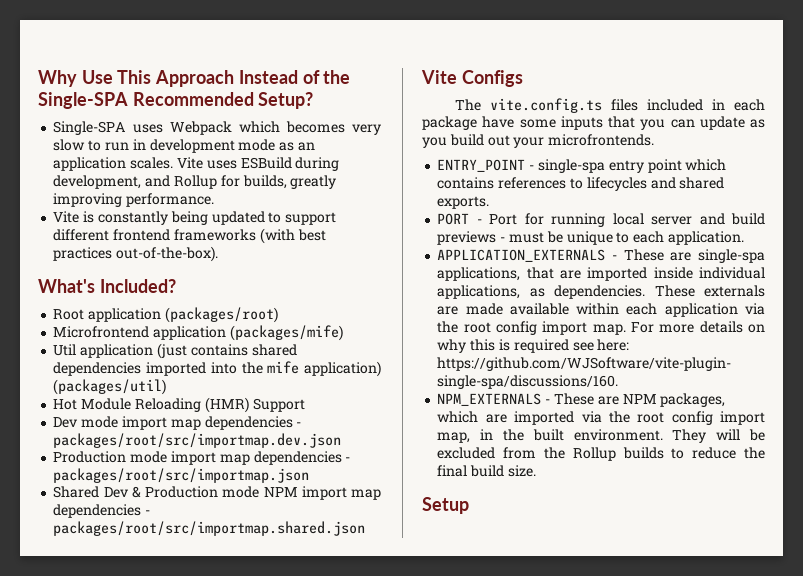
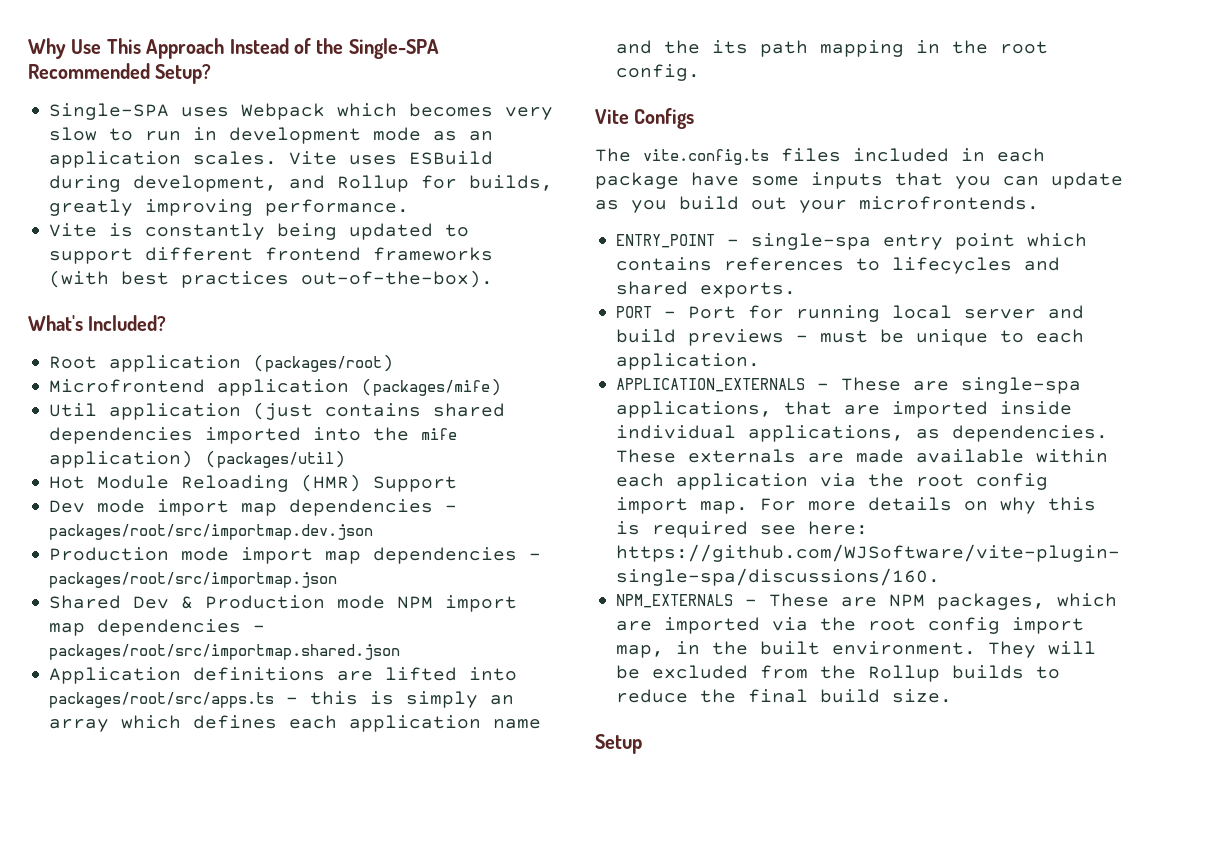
(366, 528) none -> [49,667,518,684] [49,691,515,708] [49,715,542,732] [616,40,1049,57] [616,64,701,81] // Application definitions are lifted into packages/root/src/apps.ts - this is simply an array which defines each application name and the its path mapping in the root config.

